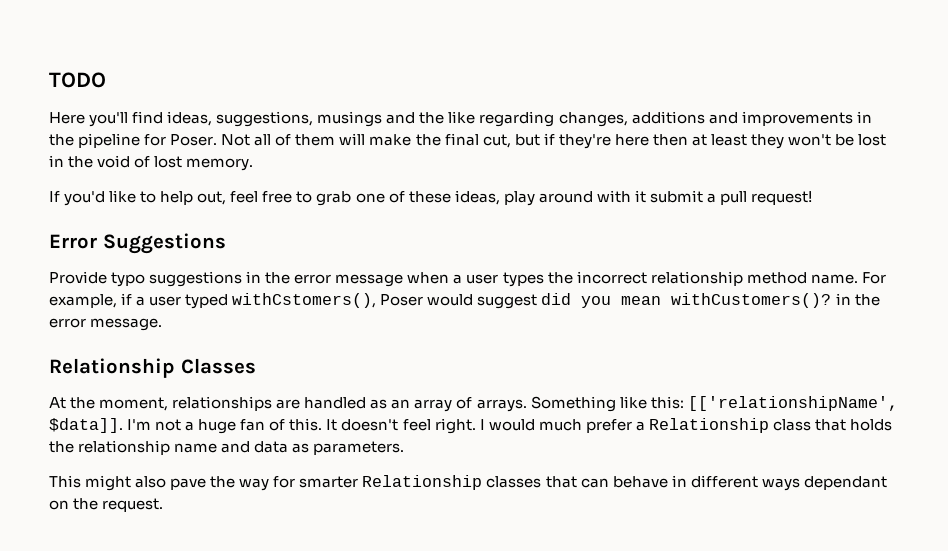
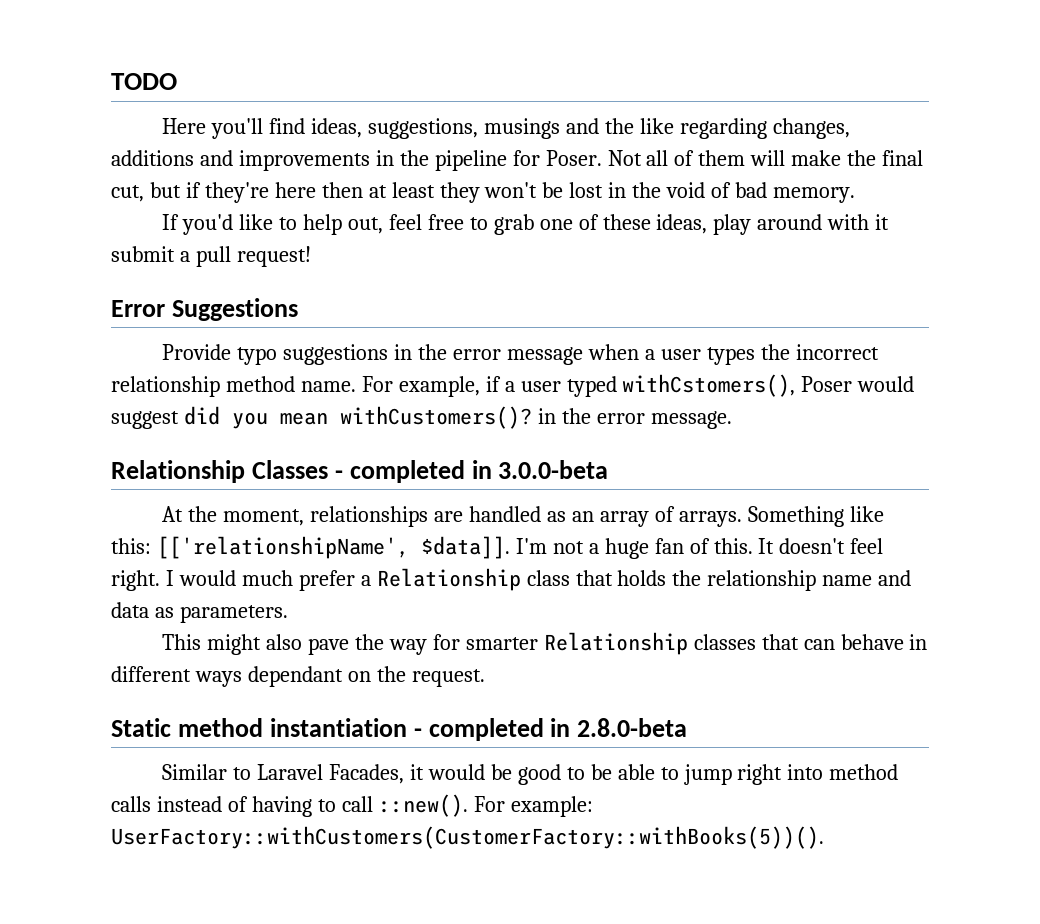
[154,156,183,168] lost -> [735,182,768,198] bad
(256, 366) none -> [334,460,609,483] - completed in 3.0.0-beta
(164, 505) none -> [111,718,688,741] [162,764,899,785] [111,794,593,817] [111,826,824,849] // Static method instantiation - completed in 2.8.0-beta // Similar to Laravel Facades, it would be good to be able to jump right into method calls instead of having to call ::new(). For example: UserFactory::withCustomers(CustomerFactory::withBooks(5))().

